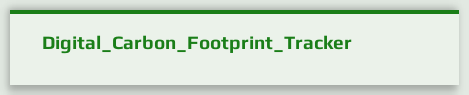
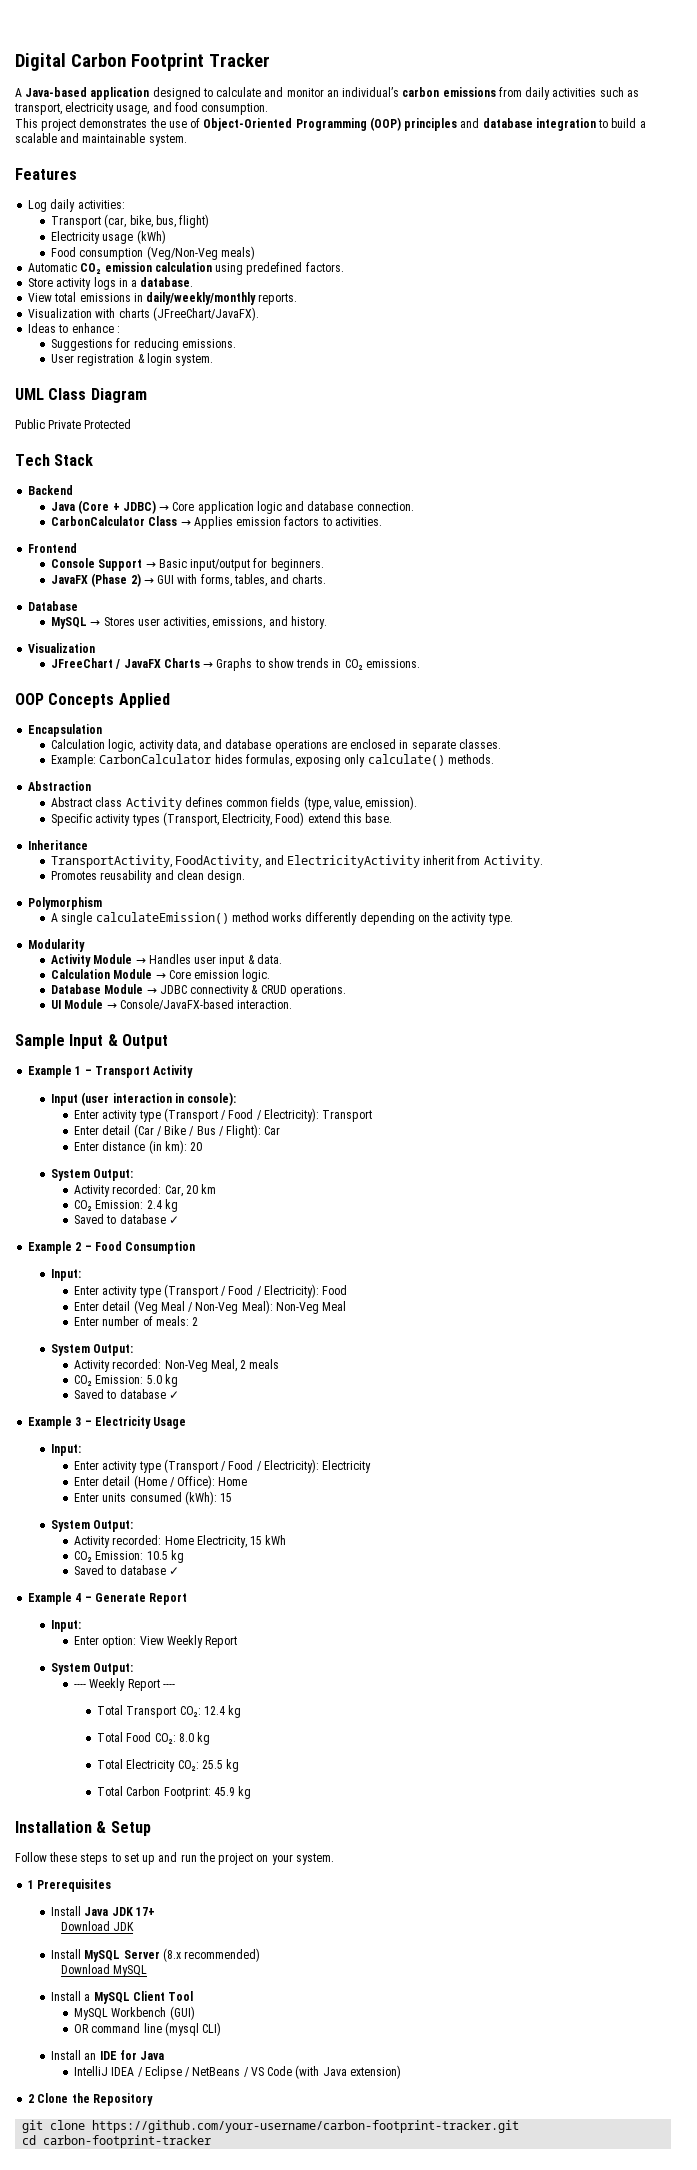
[42,35,352,54] Digital_Carbon_Footprint_Tracker -> [15,53,270,71] [15,87,639,100] [14,102,269,115] [15,117,646,131] [15,133,187,146] [15,168,77,180] [28,199,125,212] [51,214,210,228] [51,230,166,244] [51,246,255,260] [28,262,344,275] [28,277,194,290] [28,292,298,305] [28,307,259,321] [28,323,120,333] [51,338,236,351] [51,353,214,366] [15,388,147,403] [15,419,132,429] [15,454,94,466] [28,485,74,495] [51,500,414,514] [51,516,382,529] [28,543,78,553] [51,558,324,571] [51,573,327,587] [28,601,79,611] [51,616,327,629] [28,643,96,653] [51,658,420,671] [15,693,170,708] [28,724,103,737] [51,739,501,752] [51,754,494,767] [28,781,92,791] [51,796,418,810] [51,812,393,826] [28,840,89,850] [51,855,543,868] [51,870,246,883] [28,897,103,910] [51,912,513,925] [28,939,86,952] [51,954,282,967] [51,969,271,982] [51,984,346,997] [51,999,293,1010] [15,1034,168,1049] [28,1065,194,1078] [51,1092,237,1106] [74,1108,373,1122] [74,1124,281,1138] [74,1140,203,1154] [51,1169,134,1181] [74,1184,217,1197] [74,1199,178,1212] [74,1214,179,1224] [28,1241,196,1254] [51,1269,82,1281] [74,1284,348,1298] [74,1300,347,1314] [74,1316,199,1326] [51,1344,134,1356] [74,1359,280,1372] [74,1374,178,1387] [74,1389,179,1399] [28,1416,187,1429] [51,1444,82,1456] [74,1459,372,1473] [74,1475,248,1489] [74,1491,233,1505] [51,1520,134,1532] [74,1535,287,1548] [74,1550,184,1563] [74,1565,179,1575] [28,1592,188,1605] [51,1620,82,1632] [74,1635,238,1648] [51,1663,134,1675] [74,1678,175,1691] [97,1705,242,1718] [97,1732,211,1745] [97,1759,240,1772] [97,1786,252,1799] [15,1821,151,1836] [15,1852,334,1865] [28,1879,112,1892] [51,1906,155,1916] [61,1921,135,1931] [51,1948,261,1962] [61,1964,148,1977] [51,1991,194,2004] [74,2006,195,2020] [74,2022,222,2036] [51,2050,165,2060] [74,2065,401,2079] [28,2093,153,2106] [22,2120,520,2133] [22,2135,212,2148] Digital Carbon Footprint Tracker // A Java-based application designed to calculate and monitor an individual’s carbon emissions from daily activities such as transport, electricity usage, and food consumption. // This project demonstrates the use of Object-Oriented Programming (OOP) principles and database integration to build a scalable and maintainable system. // Features // Log daily activities: // Transport (car, bike, bus, flight) // Electricity usage (kWh) // Food consumption (Veg/Non-Veg meals) // Automatic CO₂ emission calculation using predefined factors. // Store activity logs in a database. // View total emissions in daily/weekly/monthly reports. // Visualization with charts (JFreeChart/JavaFX). // Ideas to enhance : // Suggestions for reducing emissions. // User registration & login system. // UML Class Diagram // Public Private Protected // Tech Stack // Backend // Java (Core + JDBC) → Core application logic and database connection. // CarbonCalculator Class → Applies emission factors to activities. // Frontend // Console Support → Basic input/output for beginners. // JavaFX (Phase 2) → GUI with forms, tables, and charts. // Database // MySQL → Stores user activities, emissions, and history. // Visualization // JFreeChart / JavaFX Charts → Graphs to show trends in CO₂ emissions. // OOP Concepts Applied // Encapsulation // Calculation logic, activity data, and database operations are enclosed in separate classes. // Example: CarbonCalculator hides formulas, exposing only calculate() methods. // Abstraction // Abstract class Activity defines common fields (type, value, emission). // Specific activity types (Transport, Electricity, Food) extend this base. // Inheritance // TransportActivity, FoodActivity, and ElectricityActivity inherit from Activity. // Promotes reusability and clean design. // Polymorphism // A single calculateEmission() method works differently depending on the activity type. // Modularity // Activity Module → Handles user input & data. // Calculation Module → Core emission logic. // Database Module → JDBC connectivity & CRUD operations. // UI Module → Console/JavaFX-based interaction. // Sample Input & Output // Example 1 – Transport Activity // Input (user interaction in console): // Enter activity type (Transport / Food / Electricity): Transport // Enter detail (Car / Bike / Bus / Flight): Car // Enter distance (in km): 20 // System Output: // Activity recorded: Car, 20 km // CO₂ Emission: 2.4 kg // Saved to database ✓ // Example 2 – Food Consumption // Input: // Enter activity type (Transport / Food / Electricity): Food // Enter detail (Veg Meal / Non-Veg Meal): Non-Veg Meal // Enter number of meals: 2 // System Output: // Activity recorded: Non-Veg Meal, 2 meals // CO₂ Emission: 5.0 kg // Saved to database ✓ // Example 3 – Electricity Usage // Input: // Enter activity type (Transport / Food / Electricity): Electricity // Enter detail (Home / Office): Home // Enter units consumed (kWh): 15 // System Output: // Activity recorded: Home Electricity, 15 kWh // CO₂ Emission: 10.5 kg // Saved to database ✓ // Example 4 – Generate Report // Input: // Enter option: View Weekly Report // System Output: // ---- Weekly Report ---- // Total Transport CO₂: 12.4 kg // Total Food CO₂: 8.0 kg // Total Electricity CO₂: 25.5 kg // Total Carbon Footprint: 45.9 kg // Installation & Setup // Follow these steps to set up and run the project on your system. // 1 Prerequisites // Install Java JDK 17+ // Download JDK // Install MySQL Server (8.x recommended) // Download MySQL // Install a MySQL Client Tool // MySQL Workbench (GUI) // OR command line (mysql CLI) // Install an IDE for Java // IntelliJ IDEA / Eclipse / NetBeans / VS Code (with Java extension) // 2 Clone the Repository // git clone https://github.com/your-username/carbon-footprint-tracker.git // cd carbon-footprint-tracker

